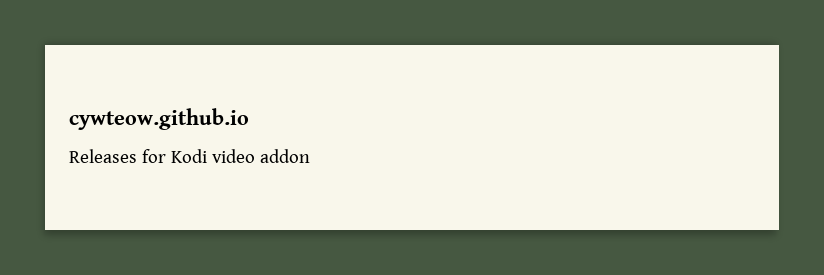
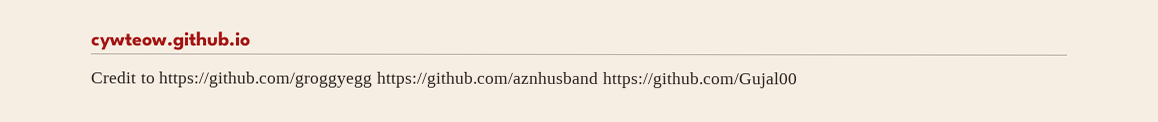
[69,149,310,163] Releases for Kodi video addon -> [90,71,797,89] Credit to https://github.com/groggyegg https://github.com/aznhusband https://github.com/Gujal00

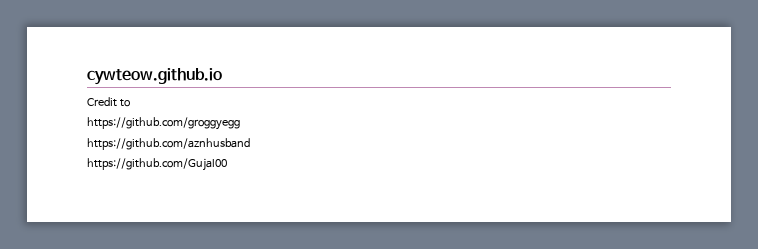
(155, 78) none -> (130, 103) //
(373, 79) none -> (240, 123) //
(599, 80) none -> (250, 144) //

